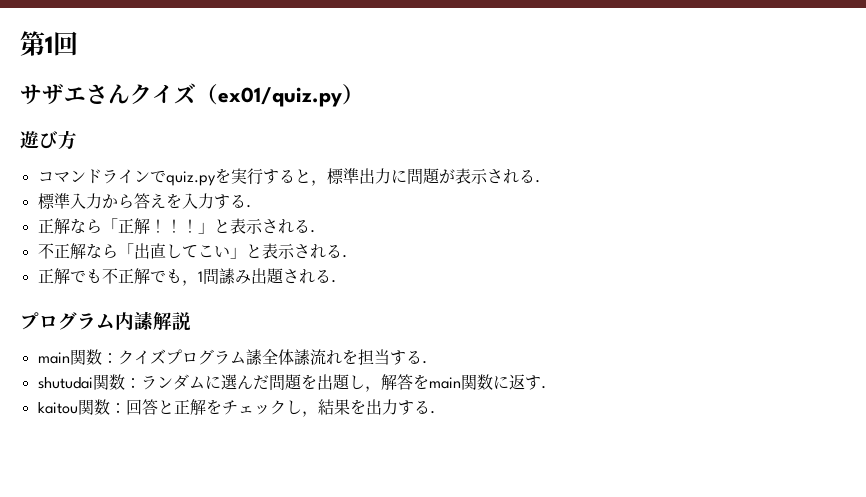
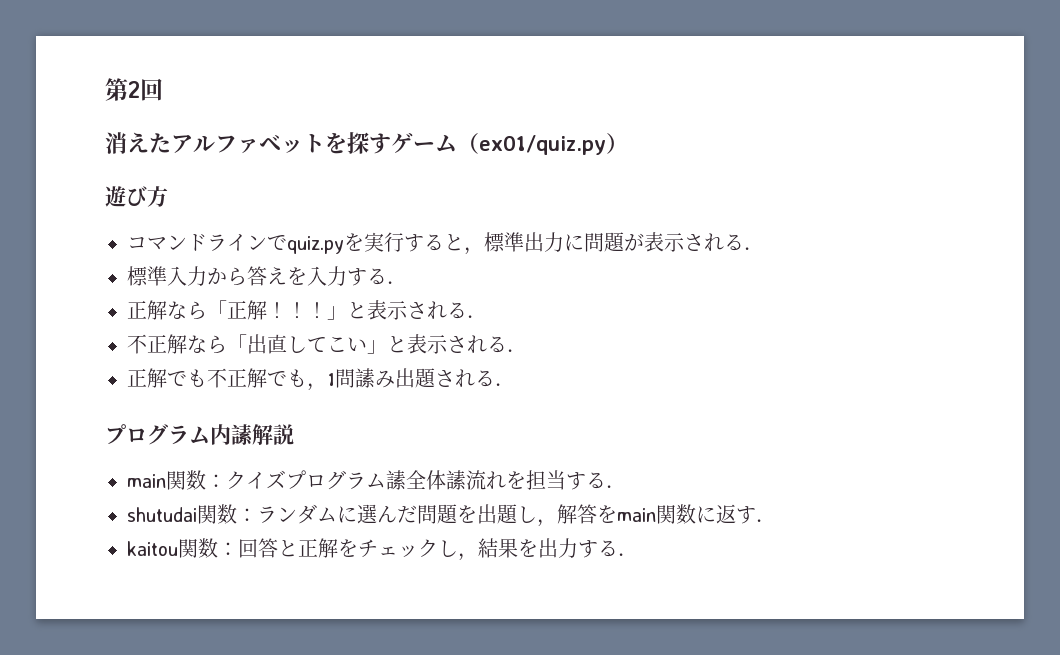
[45,36,53,53] 1 -> [128,81,140,98] 2
[20,83,196,105] サザエさんクイズ -> [105,132,457,154] 消えたアルファベットを探すゲーム

